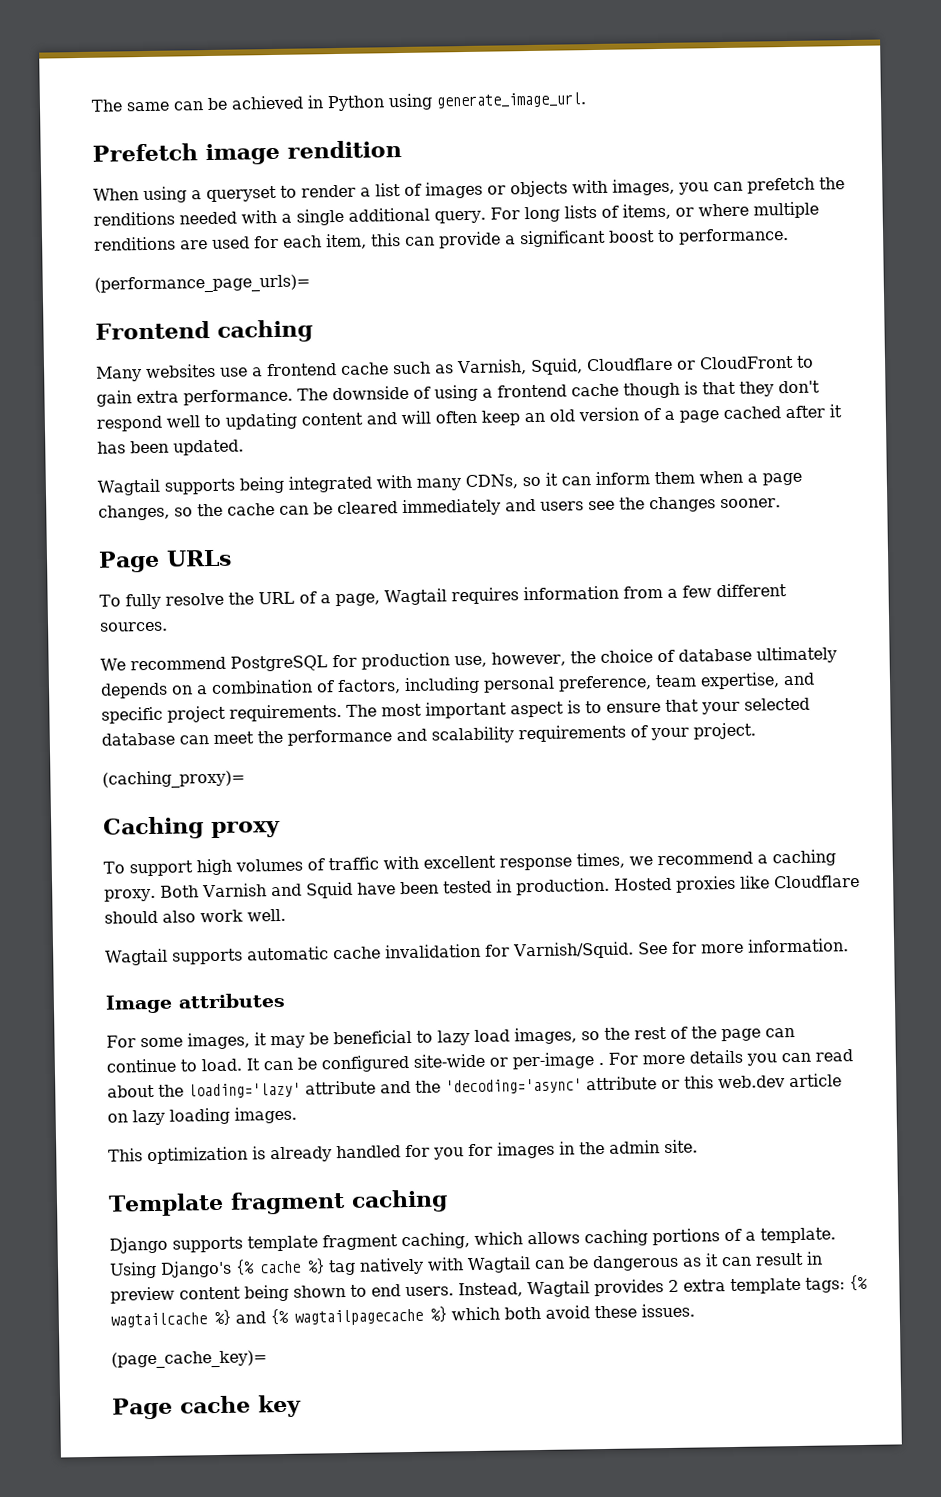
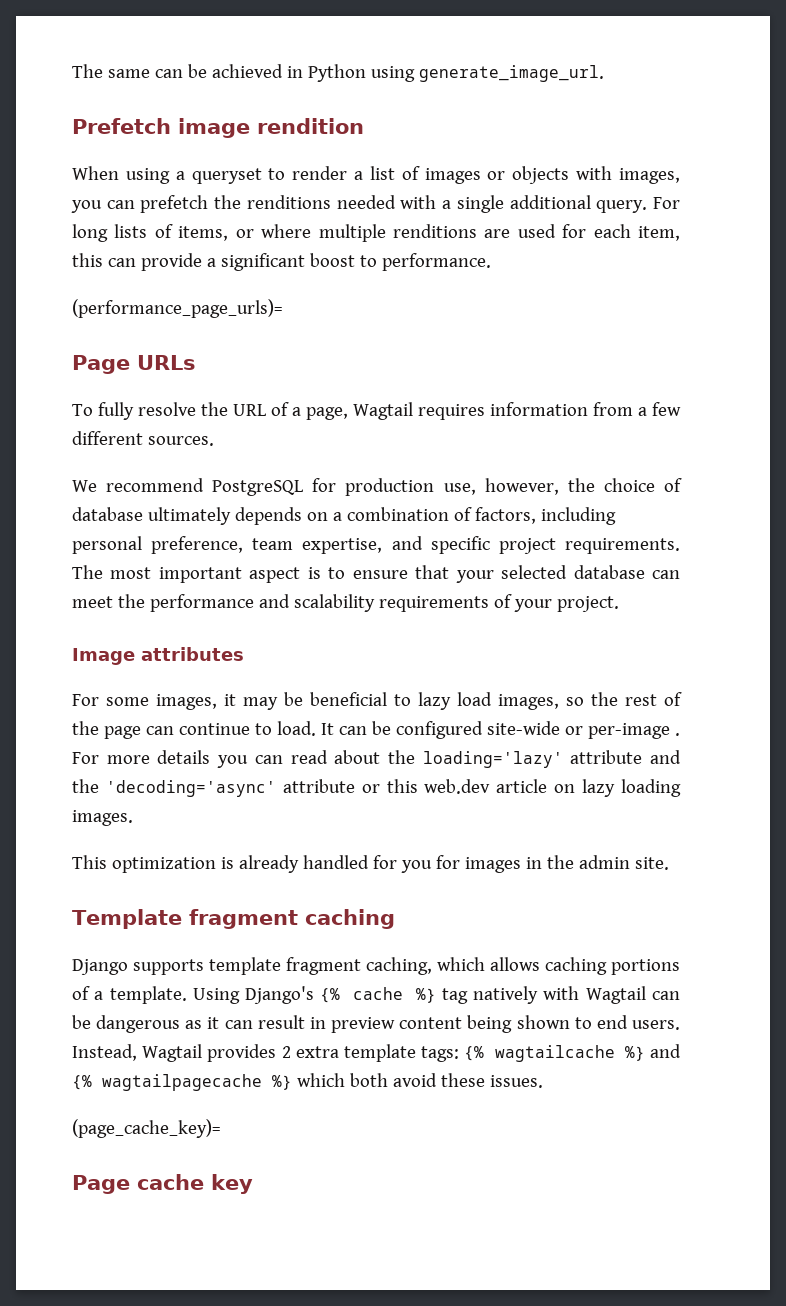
[95,319,313,343] [96,355,814,382] [96,380,820,407] [96,404,842,432] [97,439,244,456] [97,470,802,496] [98,496,781,521] // Frontend caching // Many websites use a frontend cache such as Varnish, Squid, Cloudflare or CloudFront to gain extra performance. The downside of using a frontend cache though is that they don't respond well to updating content and will often keep an old version of a page cached after it has been updated. // Wagtail supports being integrated with many CDNs, so it can inform them when a page changes, so the cache can be cleared immediately and users see the changes sooner. -> (282, 308) none
[102,769,245,789] [103,816,281,840] [103,849,836,877] [104,874,860,902] [104,908,286,924] [105,938,849,966] // (caching_proxy)= // Caching proxy // To support high volumes of traffic with excellent response times, we recommend a caching proxy. Both Varnish and Squid have been tested in production. Hosted proxies like Cloudflare should also work well. // Wagtail supports automatic cache invalidation for Varnish/Squid. See for more information. -> (619, 604) none

